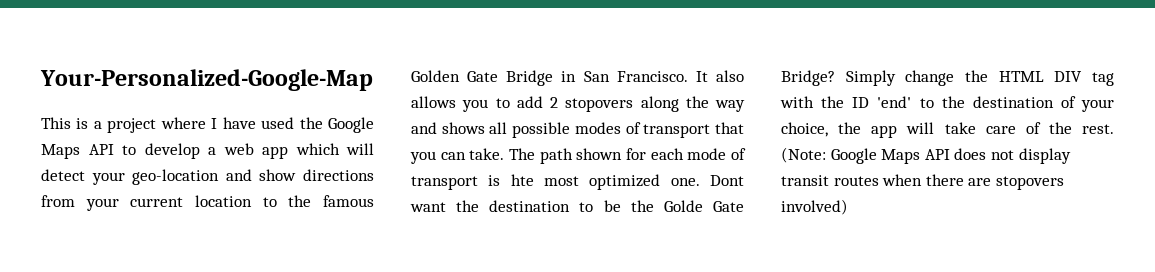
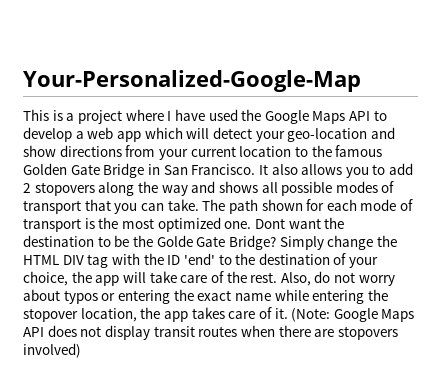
[510,174,534,186] hte -> [98,217,119,229] the
(1114, 129) none -> [280,271,395,286] [23,289,388,304] [23,307,288,322] Also, do not worry about typos or entering the exact name while entering the stopover location, the app takes care of it.

